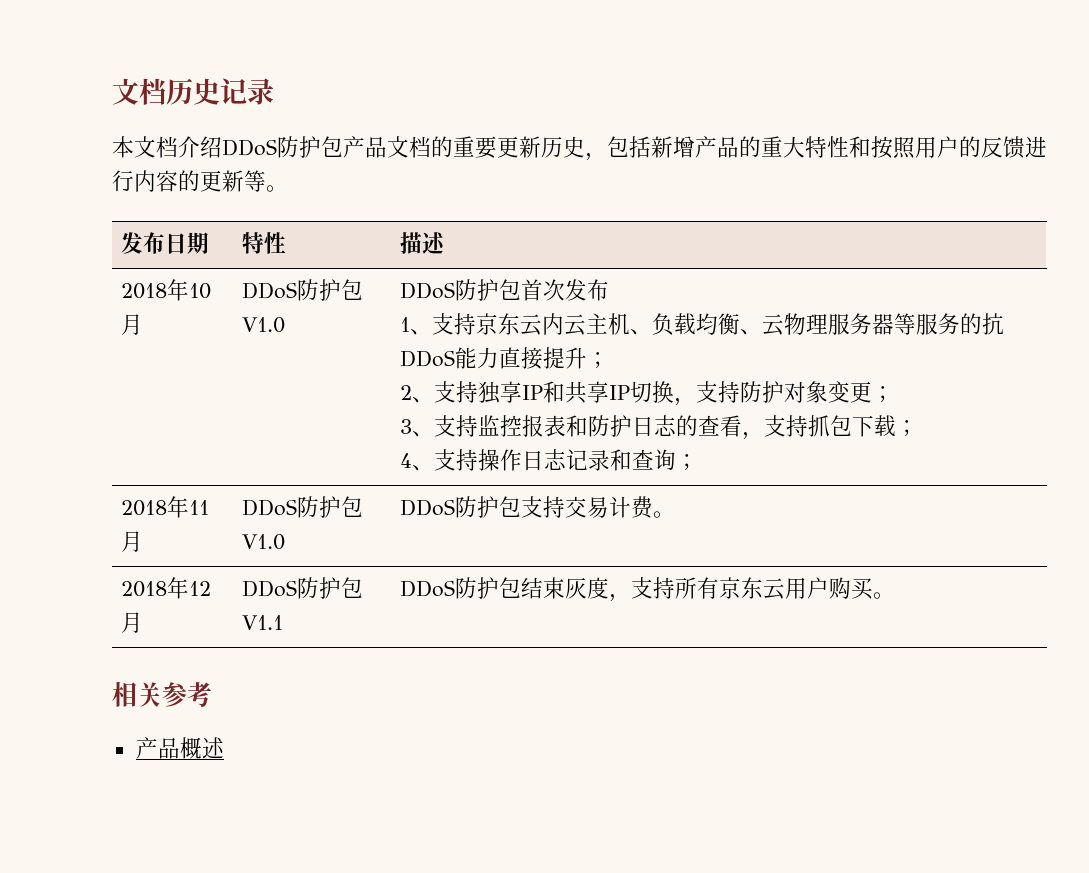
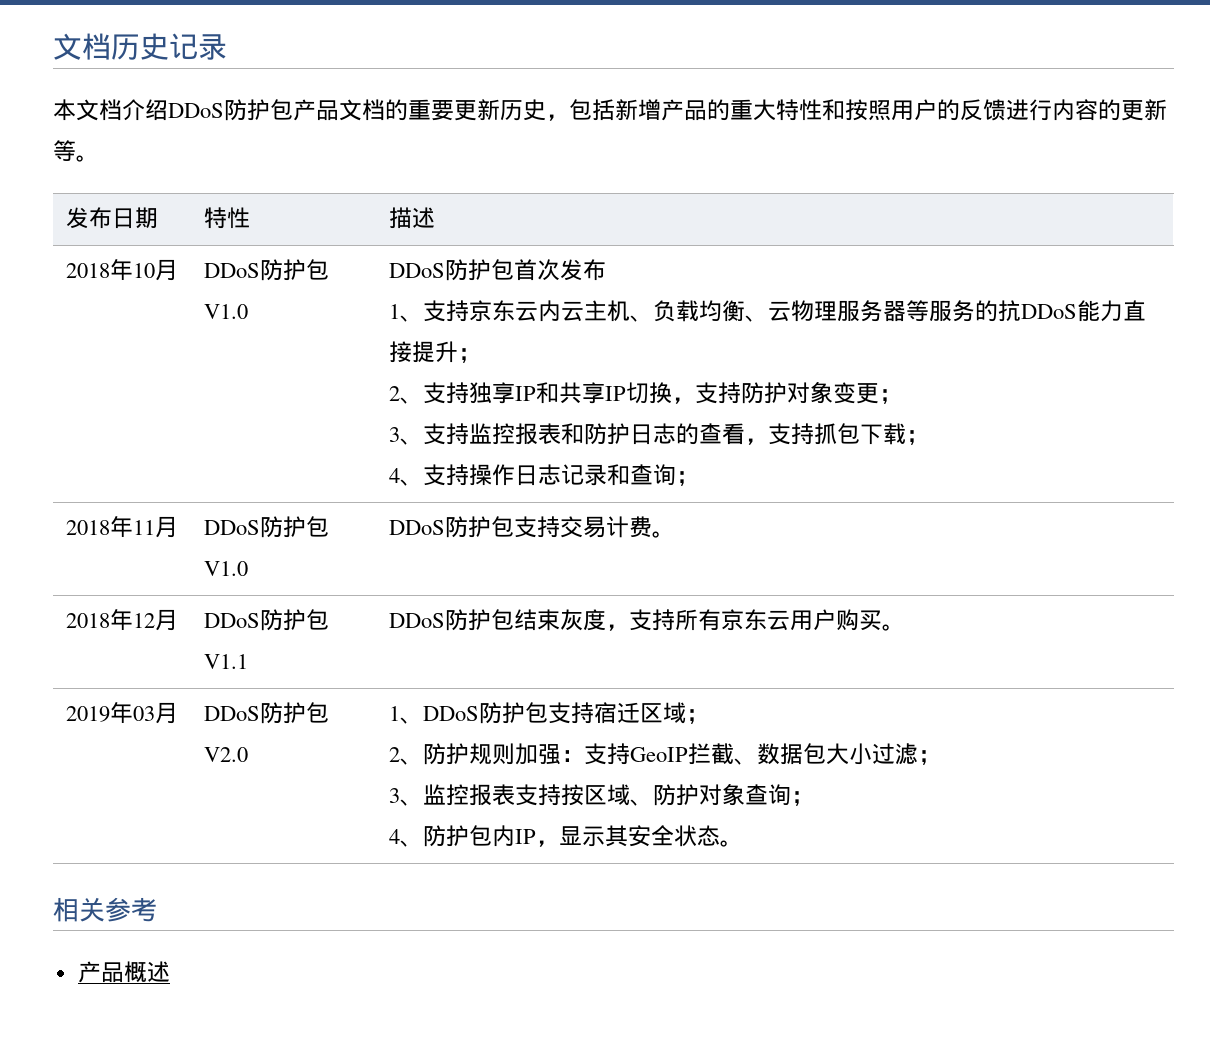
(896, 595) none -> [66,702,179,724] [204,702,330,724] [204,747,249,762] [389,702,710,724] [389,743,942,765] [389,783,815,806] [389,825,744,847] // 2019年03月 | DDoS防护包V2.0 | 1、DDoS防护包支持宿迁区域； // 2、防护规则加强：支持GeoIP拦截、数据包大小过滤； // 3、监控报表支持按区域、防护对象查询； // 4、防护包内IP，显示其安全状态。

